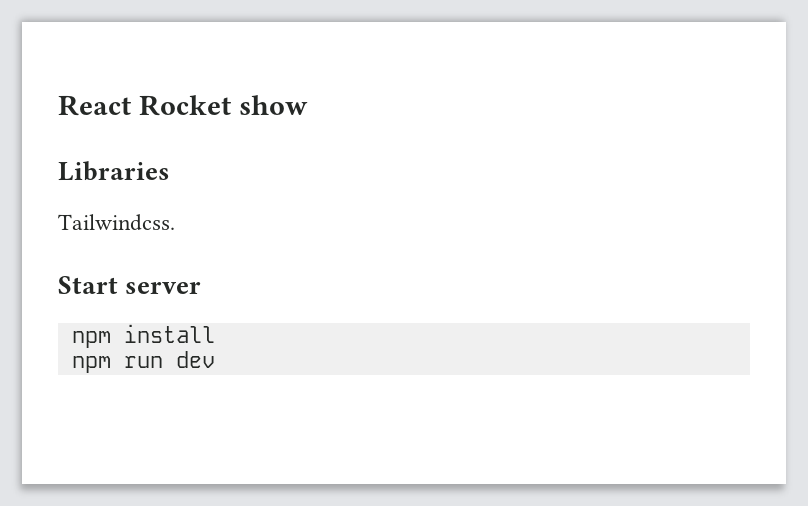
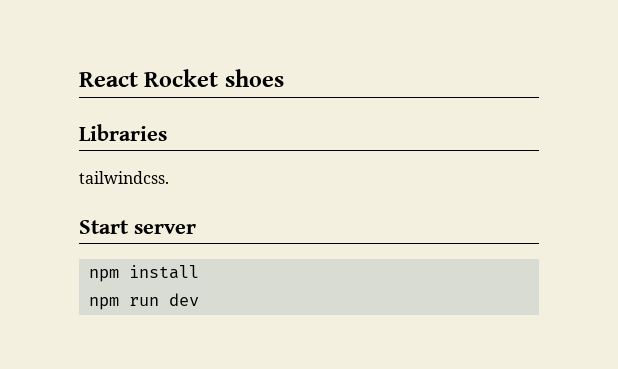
[238,95,308,115] show -> [224,69,284,87] shoes
[58,214,175,231] Tailwindcss. -> [79,171,169,184] tailwindcss.

